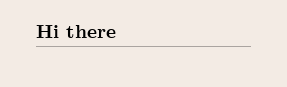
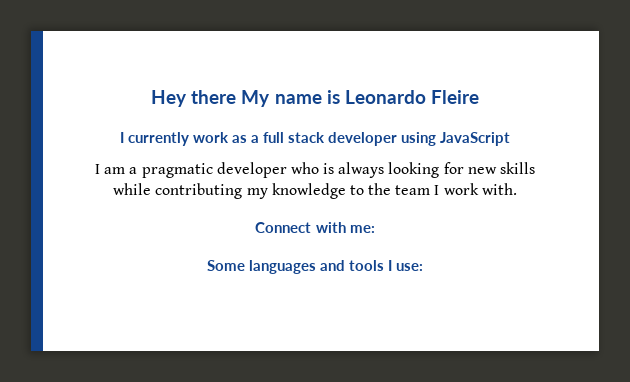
[36,25,116,38] Hi there -> [151,90,479,107] [119,132,511,146] [94,162,536,178] [113,183,517,199] [255,222,375,233] [206,260,424,274] Hey there My name is Leonardo Fleire // I currently work as a full stack developer using JavaScript // I am a pragmatic developer who is always looking for new skills while contributing my knowledge to the team I work with. // Connect with me: // Some languages and tools I use:

